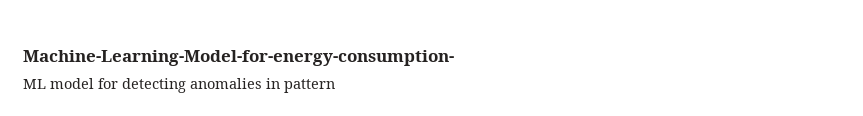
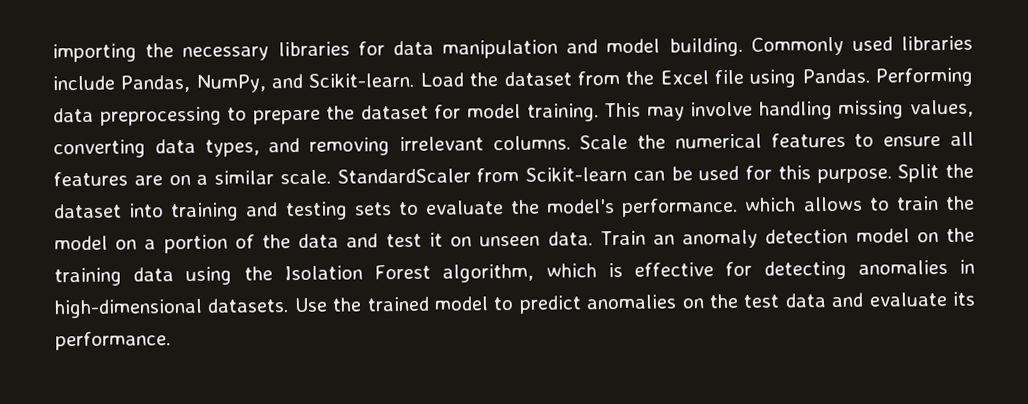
[23,50,454,66] [23,78,335,93] Machine-Learning-Model-for-energy-consumption- // ML model for detecting anomalies in pattern -> [52,35,973,63] [52,67,974,93] [53,99,974,126] [53,131,974,159] [53,163,974,187] [54,195,975,222] [54,227,975,254] [54,259,976,287] [54,291,975,319] [55,331,171,351] importing the necessary libraries for data manipulation and model building. Commonly used libraries include Pandas, NumPy, and Scikit-learn. Load the dataset from the Excel file using Pandas. Performing data preprocessing to prepare the dataset for model training. This may involve handling missing values, converting data types, and removing irrelevant columns. Scale the numerical features to ensure all features are on a similar scale. StandardScaler from Scikit-learn can be used for this purpose. Split the dataset into training and testing sets to evaluate the model's performance. which allows to train the model on a portion of the data and test it on unseen data. Train an anomaly detection model on the training data using the Isolation Forest algorithm, which is effective for detecting anomalies in high-dimensional datasets. Use the trained model to predict anomalies on the test data and evaluate its performance.

